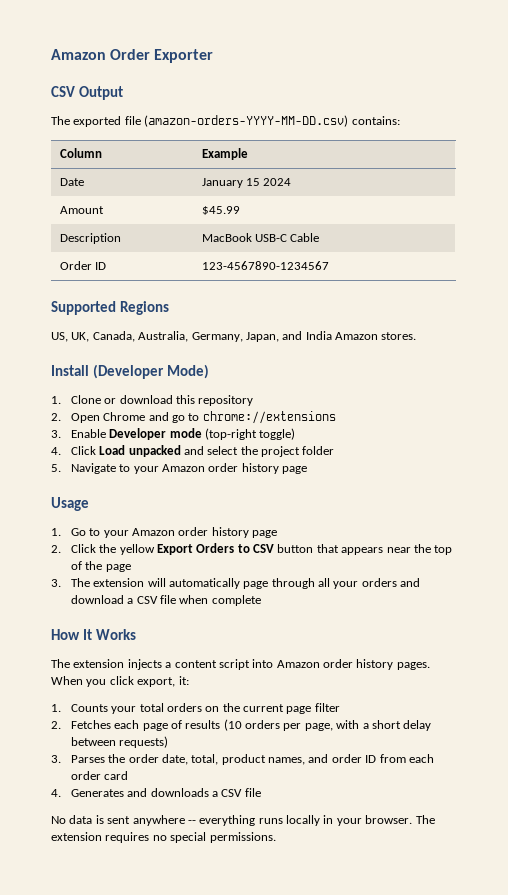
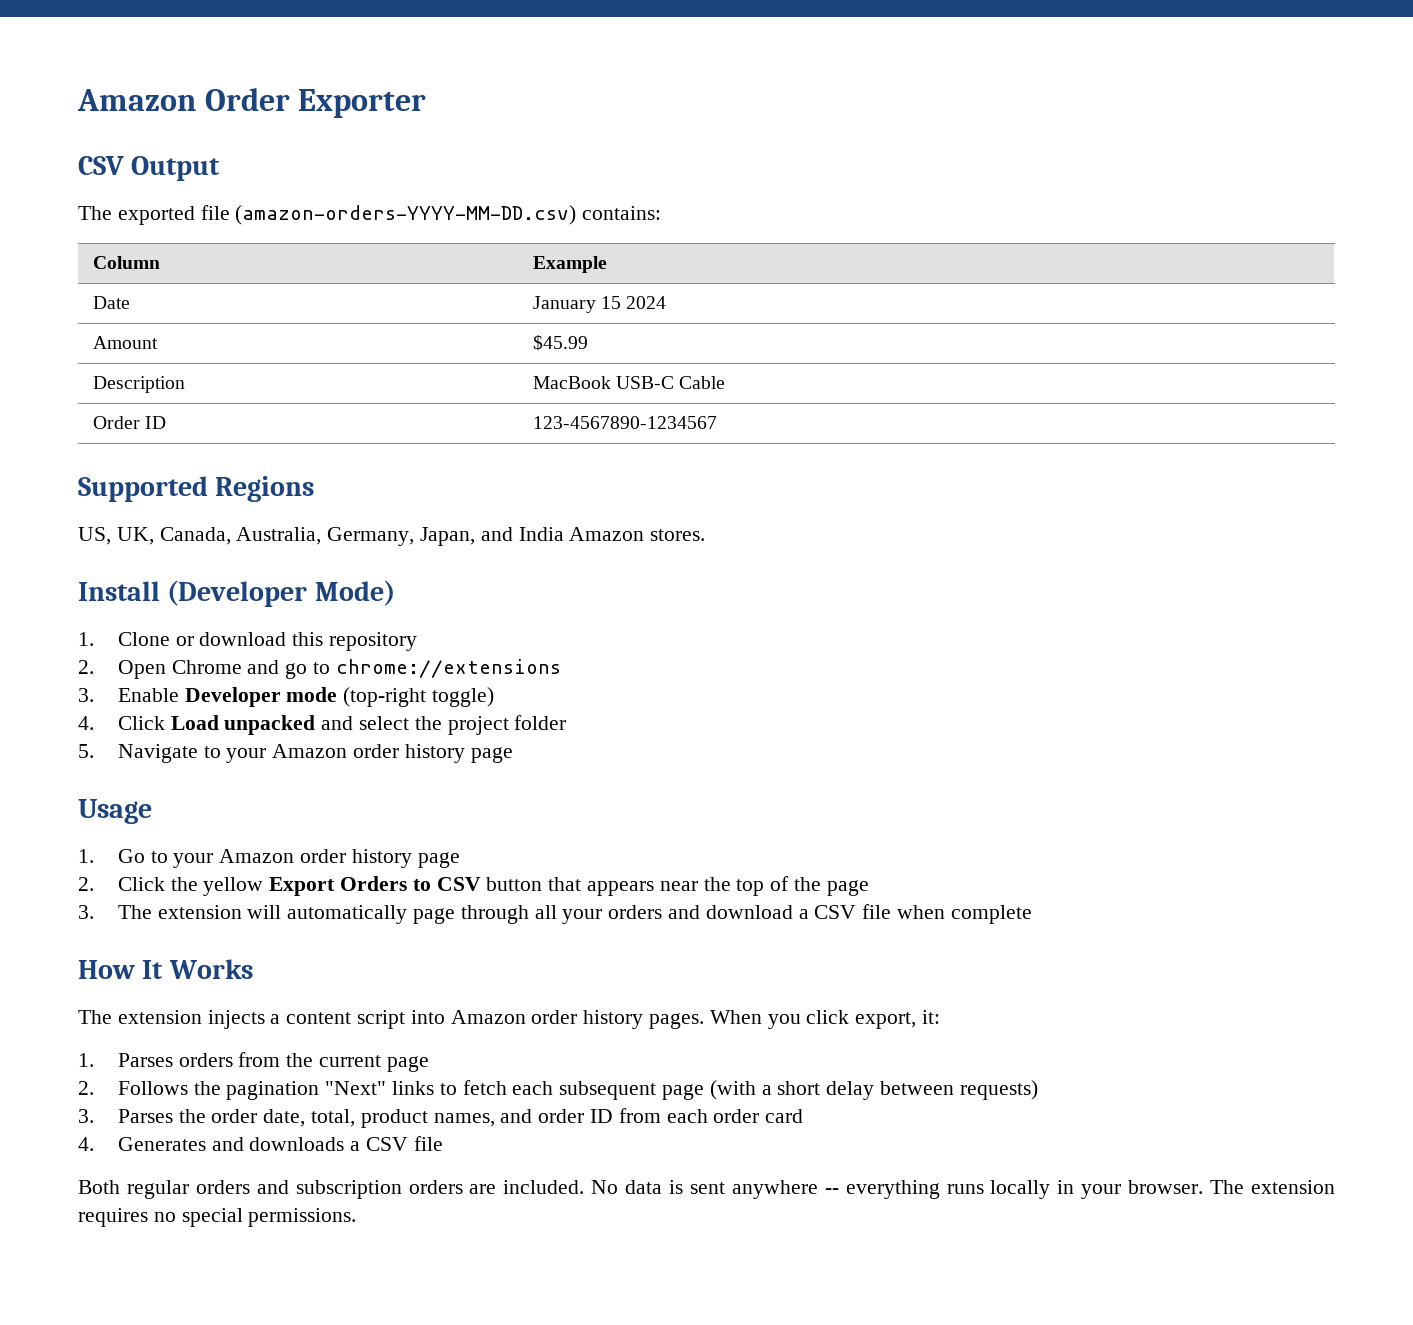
[70,703,220,714] Counts your total orders on -> [117,1052,281,1067] Parses orders from
[314,703,340,712] [51,719,360,731] filter // 2. Fetches each page of results (10 orders per page, with -> [78,1080,756,1100] // 2. Follows the pagination "Next" links to fetch each subsequent page (with
(261, 792) none -> [78,1180,585,1199] Both regular orders and subscription orders are included.

